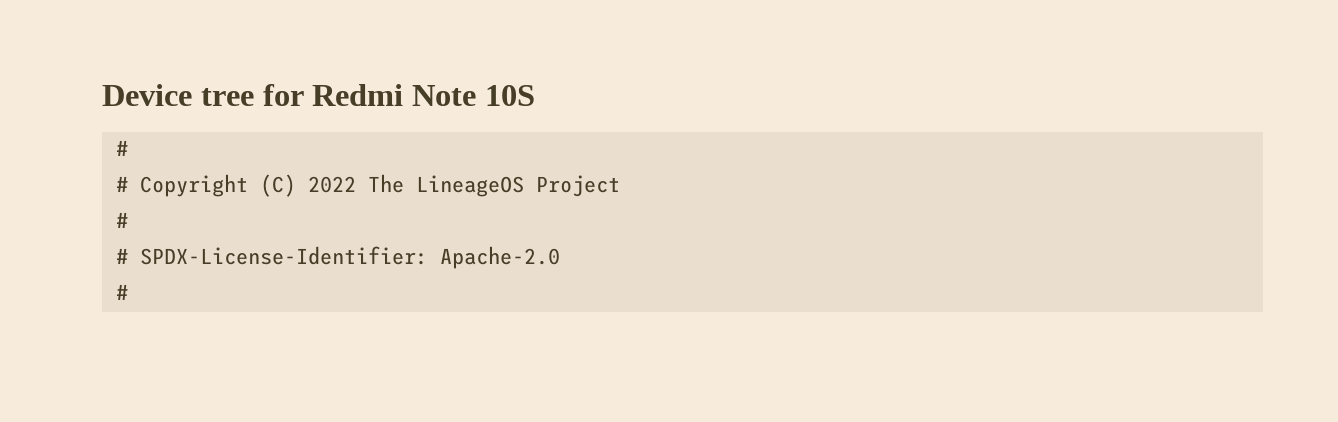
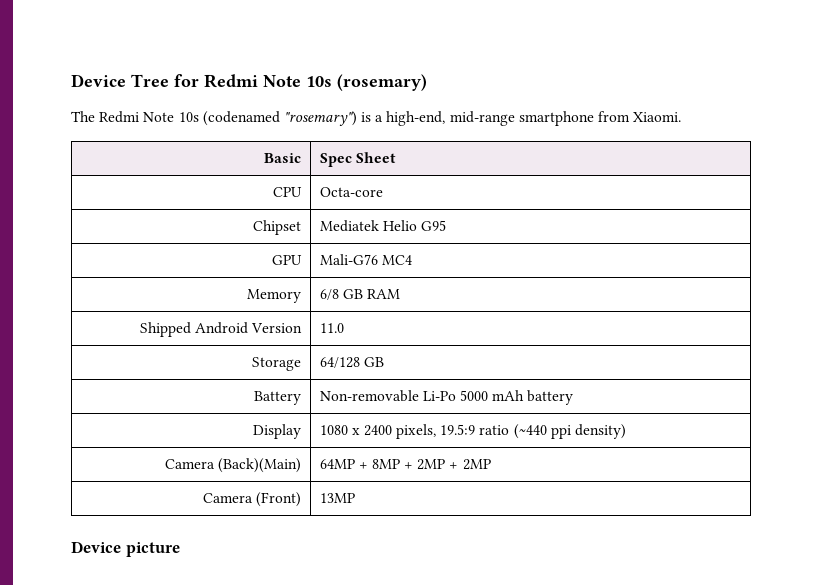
[102,84,254,106] Device tree -> [71,74,169,87] Device Tree
[484,85,535,106] [115,140,128,156] [115,174,620,197] [115,212,128,228] [115,246,560,269] [115,284,128,300] 10S // # // # Copyright (C) 2022 The LineageOS Project // # // # SPDX-License-Identifier: Apache-2.0 // # -> [306,74,427,91] [71,111,682,126] [264,153,302,163] [319,152,396,167] [273,187,303,197] [319,187,383,197] [253,220,302,235] [319,220,446,232] [272,255,303,265] [319,254,412,265] [247,289,302,303] [319,289,400,300] [140,322,303,337] [319,323,344,333] [252,357,302,371] [319,357,384,368] [254,391,302,405] [319,390,574,405] [253,424,302,439] [319,424,626,439] [165,458,302,473] [319,459,491,470] [203,492,302,507] [319,493,355,503] [71,541,180,557] 10s (rosemary) // The Redmi Note 10s (codenamed "rosemary") is a high-end, mid-range smartphone from Xiaomi. // Basic | Spec Sheet // CPU | Octa-core // Chipset | Mediatek Helio G95 // GPU | Mali-G76 MC4 // Memory | 6/8 GB RAM // Shipped Android Version | 11.0 // Storage | 64/128 GB // Battery | Non-removable Li-Po 5000 mAh battery // Display | 1080 x 2400 pixels, 19.5:9 ratio (~440 ppi density) // Camera (Back)(Main) | 64MP + 8MP + 2MP + 2MP // Camera (Front) | 13MP // Device picture

